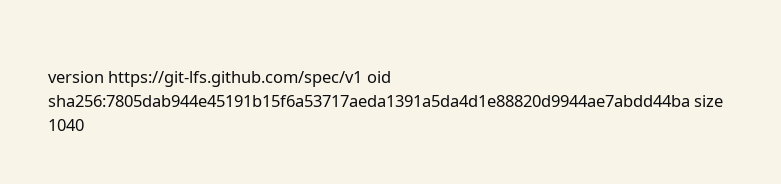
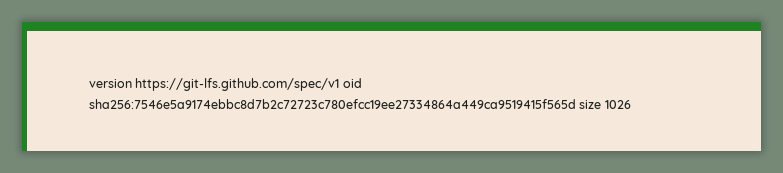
[48,95,724,107] [48,119,84,131] sha256:7805dab944e45191b15f6a53717aeda1391a5da4d1e88820d9944ae7abdd44ba size 1040 -> [89,99,631,109] sha256:7546e5a9174ebbc8d7b2c72723c780efcc19ee27334864a449ca9519415f565d size 1026

